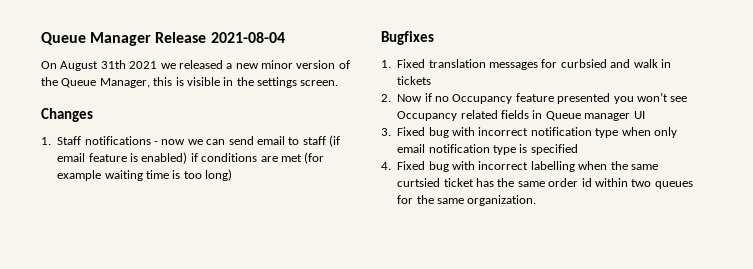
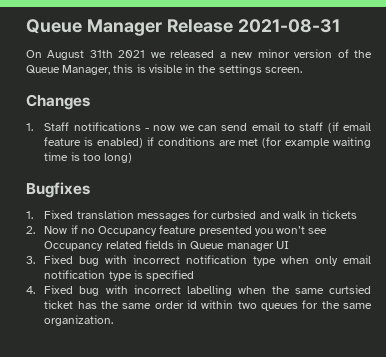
[210,32,285,43] 2021-08-04 -> [237,19,340,33] 2021-08-31

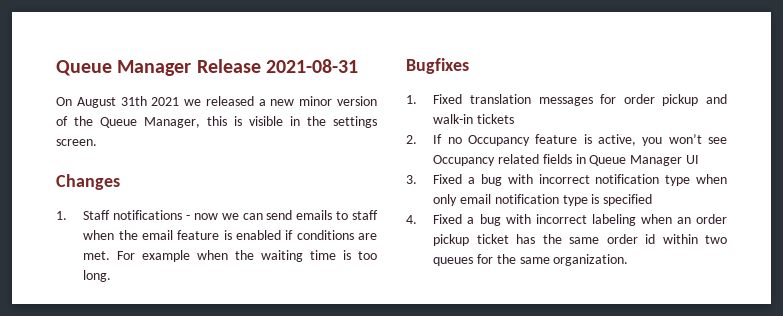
[251,122,280,131] email -> [296,210,333,220] emails
[327,122,339,133] (if -> [83,230,138,240] when the
[97,138,144,148] enabled) -> [236,230,282,240] enabled
[238,137,331,148] met (for example -> [83,250,255,262] met. For example when the
[104,153,133,163] long) -> [83,270,112,282] long.
[211,210,320,219] curbsied and walk in -> [623,94,727,106] [433,114,474,124] order pickup and walk-in
[44,225,78,234] Now if -> [433,134,443,144] If
[198,226,252,236] presented -> [583,134,637,146] is active,
[226,243,274,251] manager -> [630,155,683,166] Manager
(74, 259) none -> [468,177,476,184] a
[79,285,371,296] bug with incorrect labelling when the same curtsied -> [467,214,727,226] [433,234,470,246] a bug with incorrect labeling when an order pickup

